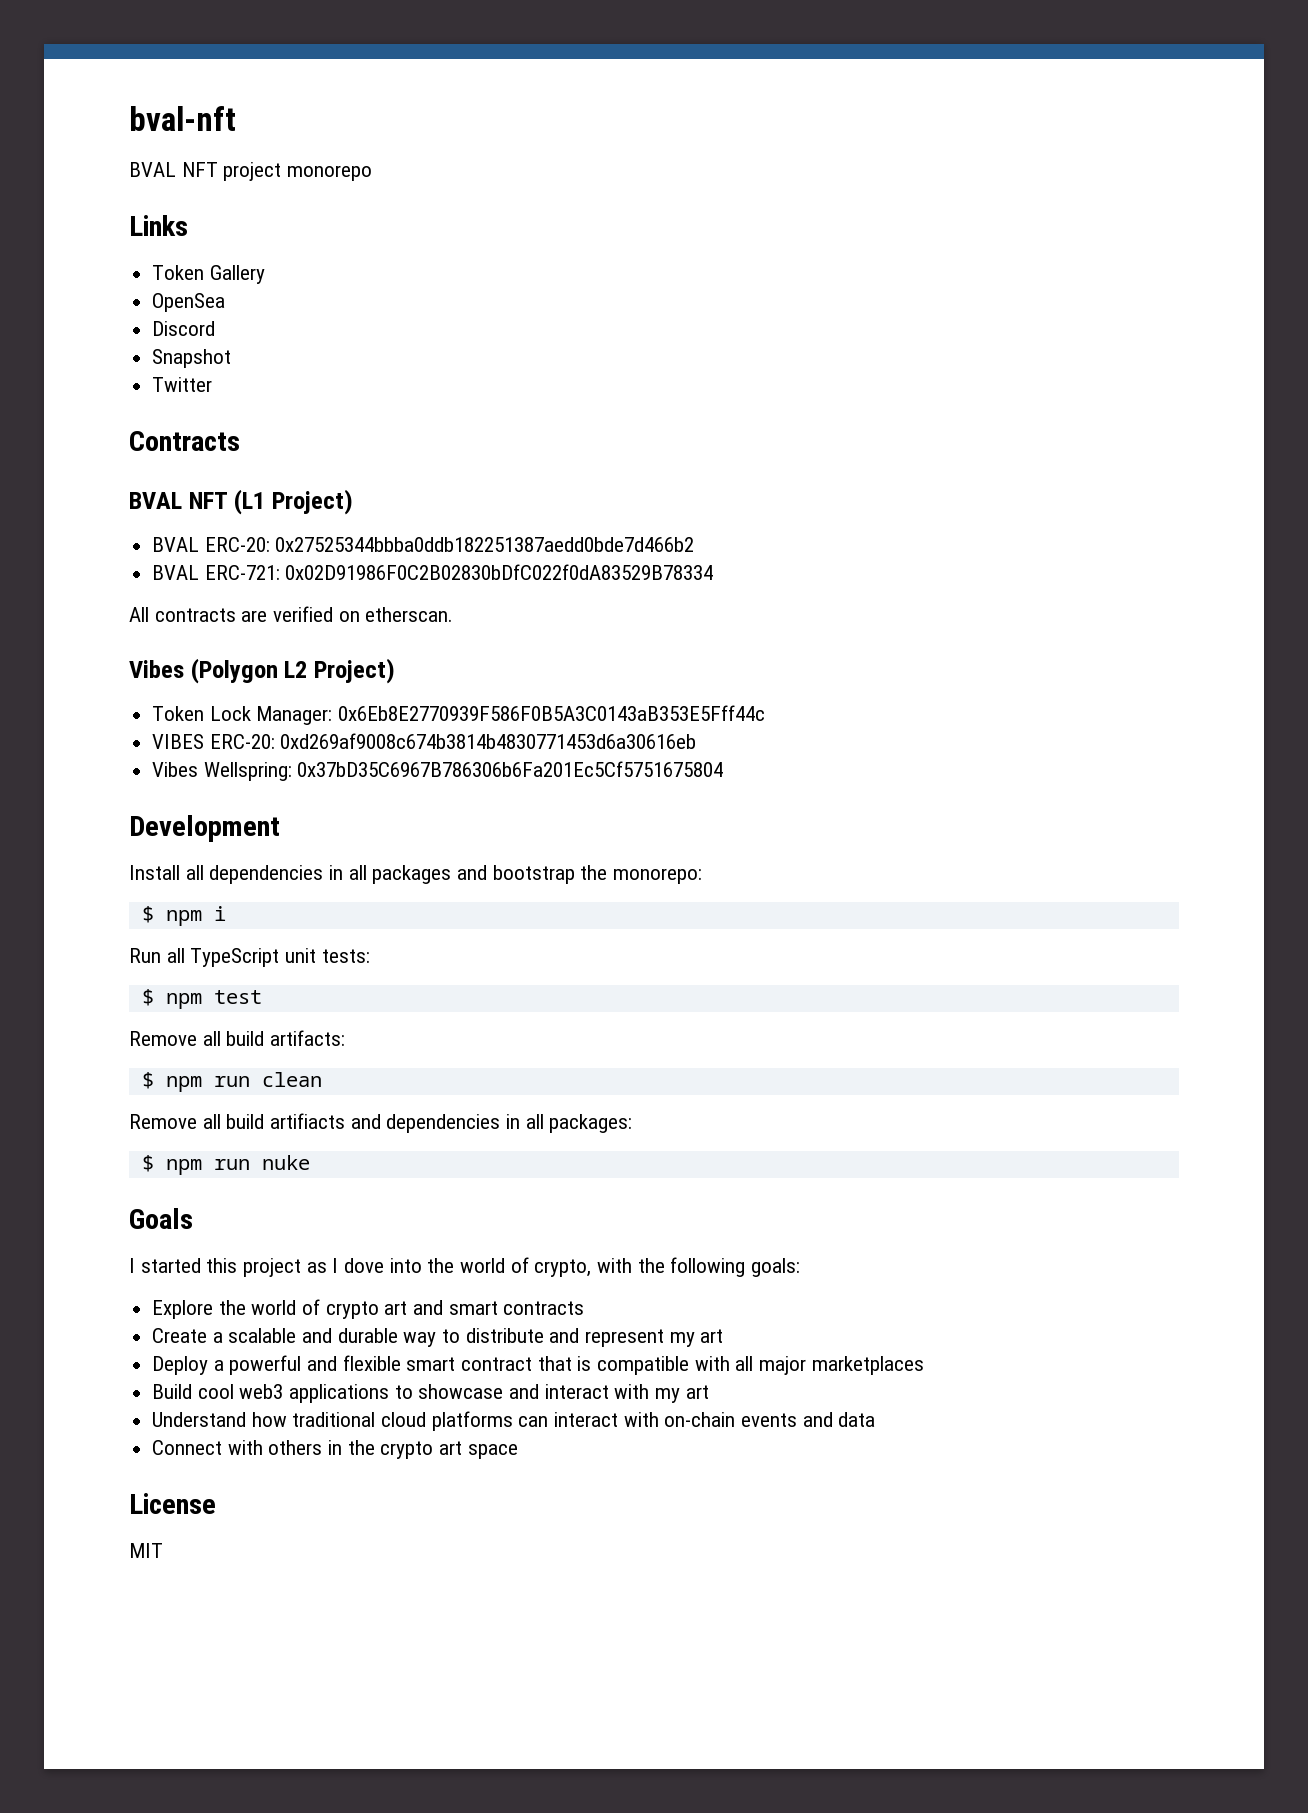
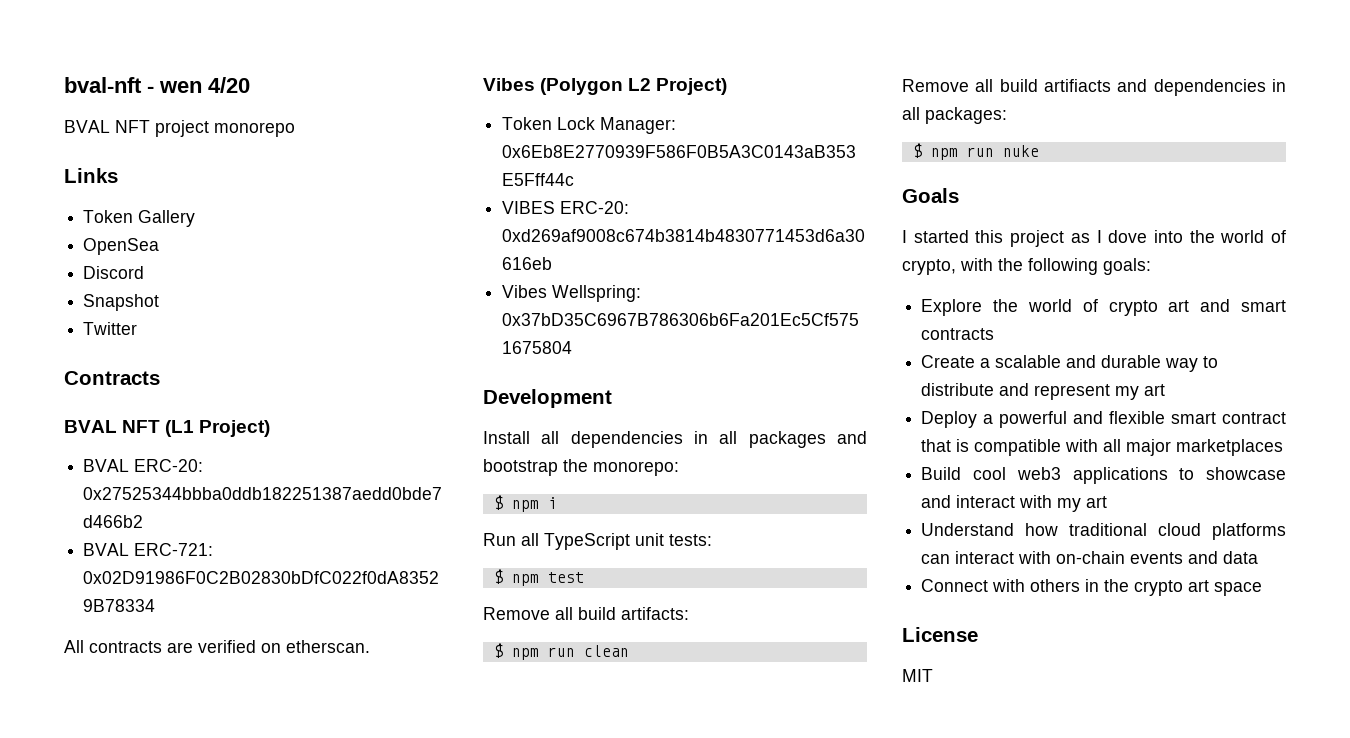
(236, 118) none -> [147,77,250,93] - wen 4/20

